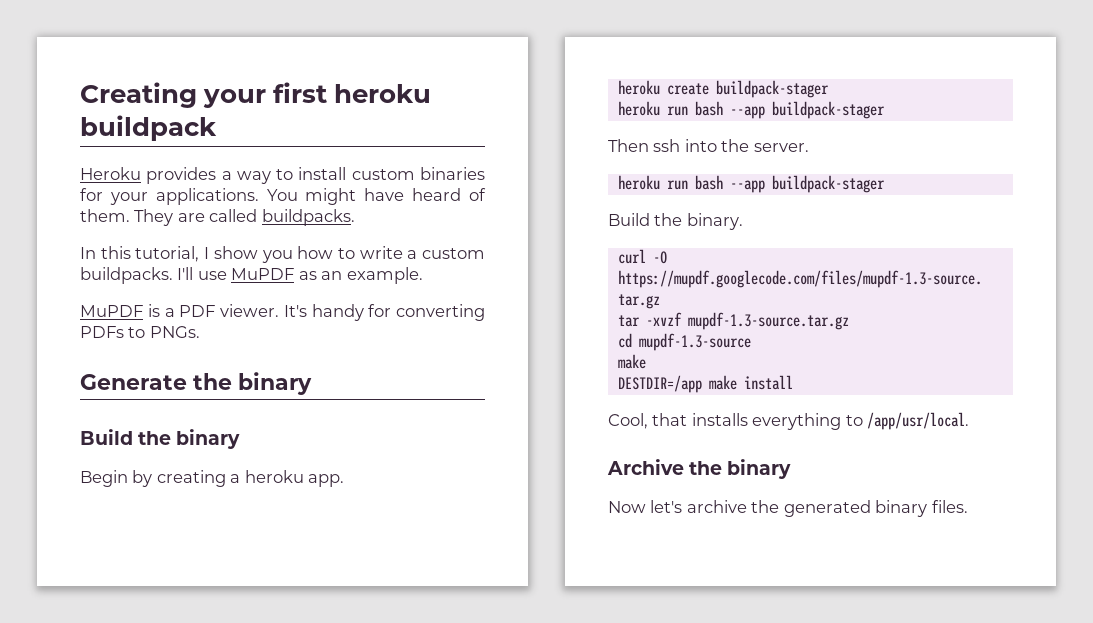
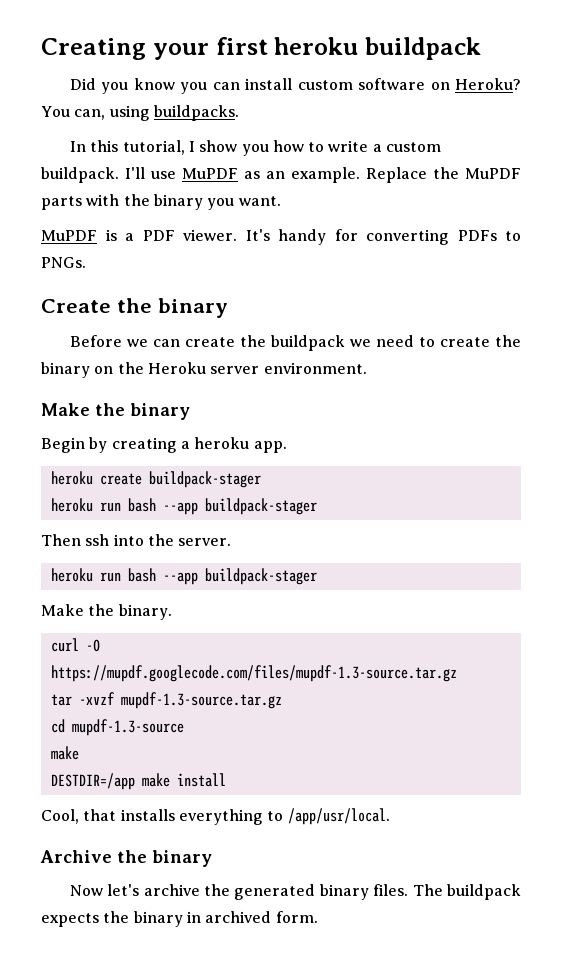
[80,167,485,184] [80,188,486,205] [80,209,258,226] Heroku provides a way to install custom binaries for your applications. You might have heard of them. They are called -> [69,78,521,94] [41,105,150,121] Did you know you can install custom software on Heroku? You can, using
[80,267,173,284] buildpacks. -> [41,167,119,183] buildpack.
(423, 275) none -> [366,167,521,183] [41,194,281,210] Replace the MuPDF parts with the binary you want.
[80,372,312,395] [80,429,133,445] Generate the binary // Build -> [41,298,228,318] [69,335,521,351] [41,362,367,378] [41,403,90,416] Create the binary // Before we can create the buildpack we need to create the binary on the Heroku server environment. // Make
[608,213,650,226] Build -> [41,604,84,616] Make
(968, 506) none -> [412,884,522,900] [41,911,318,927] The buildpack expects the binary in archived form.

